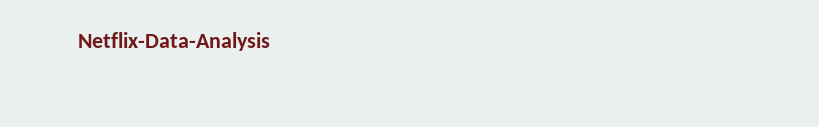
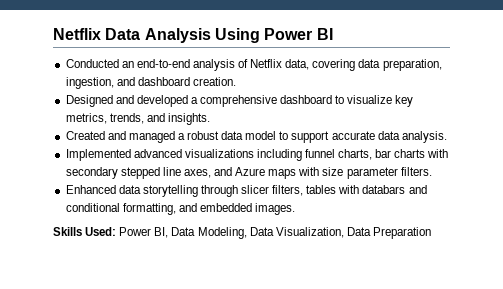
[78,32,270,51] Netflix-Data-Analysis -> [53,28,333,43] [65,59,442,71] [65,77,236,89] [65,95,414,107] [65,113,210,125] [65,131,447,143] [65,149,449,161] [65,167,432,179] [65,185,427,197] [65,203,296,215] [53,227,431,239] Netflix Data Analysis Using Power BI // Conducted an end-to-end analysis of Netflix data, covering data preparation, ingestion, and dashboard creation. // Designed and developed a comprehensive dashboard to visualize key metrics, trends, and insights. // Created and managed a robust data model to support accurate data analysis. // Implemented advanced visualizations including funnel charts, bar charts with secondary stepped line axes, and Azure maps with size parameter filters. // Enhanced data storytelling through slicer filters, tables with databars and conditional formatting, and embedded images. // Skills Used: Power BI, Data Modeling, Data Visualization, Data Preparation

